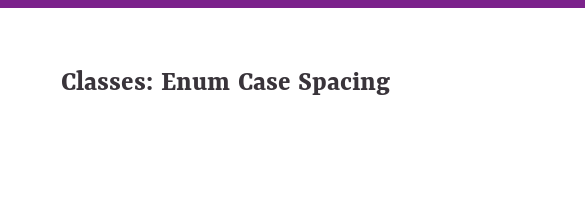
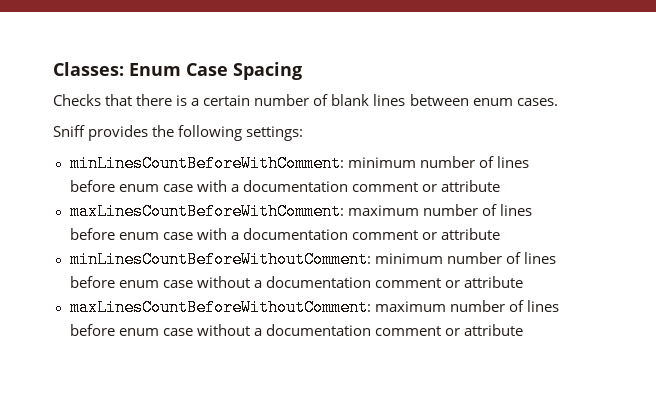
(391, 83) none -> [53,94,558,106] [53,125,304,141] [69,155,529,172] [69,180,500,192] [69,203,532,220] [69,228,500,240] [69,251,556,268] [69,276,523,288] [69,299,559,316] [69,324,523,336] // Checks that there is a certain number of blank lines between enum cases. // Sniff provides the following settings: // minLinesCountBeforeWithComment: minimum number of lines before enum case with a documentation comment or attribute // maxLinesCountBeforeWithComment: maximum number of lines before enum case with a documentation comment or attribute // minLinesCountBeforeWithoutComment: minimum number of lines before enum case without a documentation comment or attribute // maxLinesCountBeforeWithoutComment: maximum number of lines before enum case without a documentation comment or attribute

